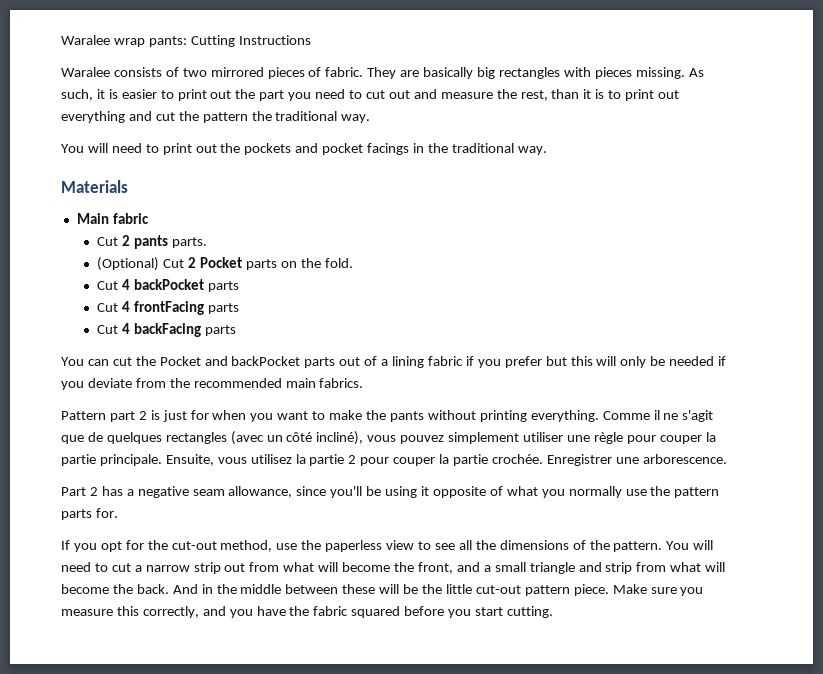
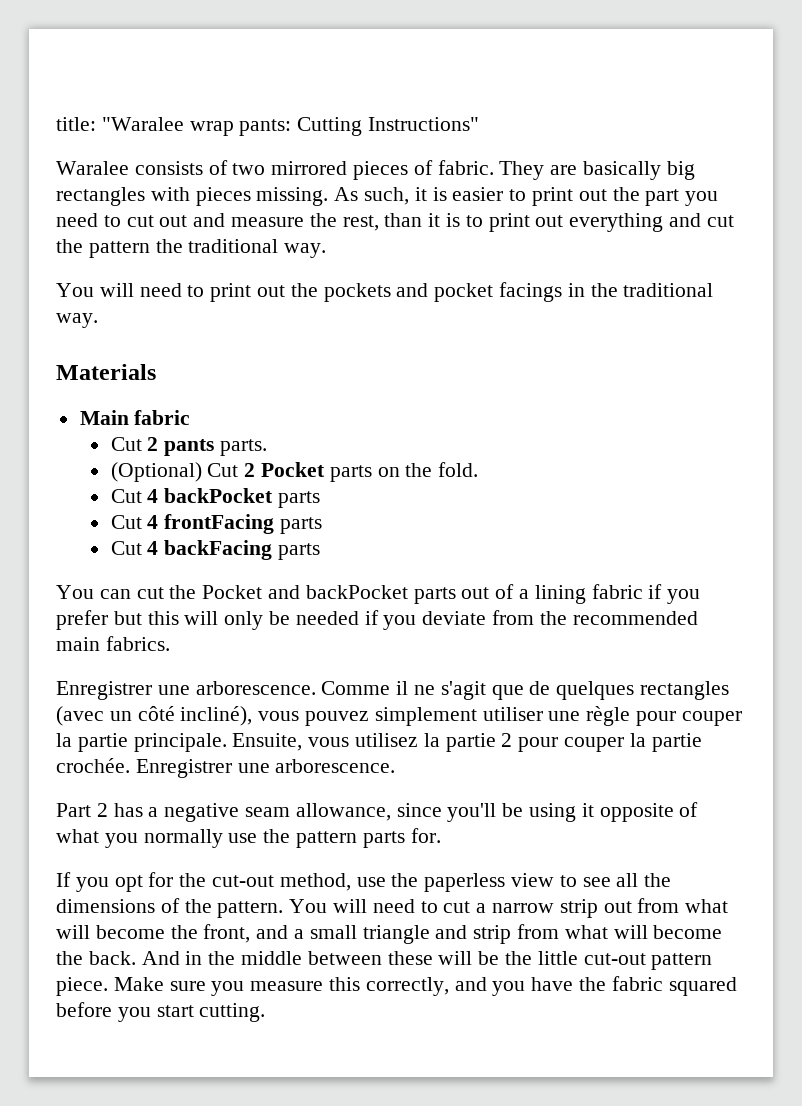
[61,35,110,45] Waralee -> [56,117,184,131] title: "Waralee
[238,35,311,45] Instructions -> [368,117,480,131] Instructions"
[61,410,599,422] Pattern part 2 is just for when you want to make the pants without printing everything. -> [56,681,316,700] Enregistrer une arborescence.

